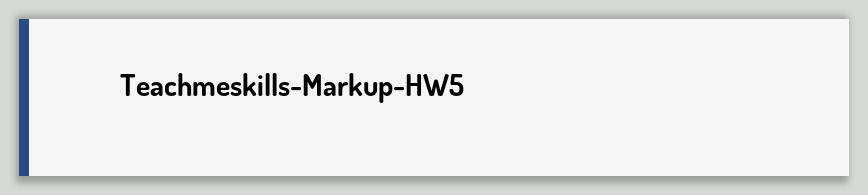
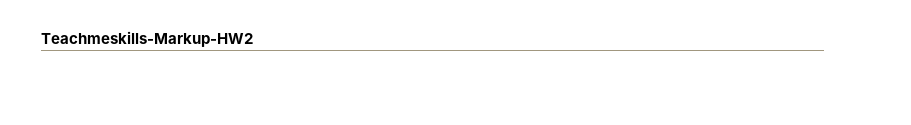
[120,73,464,103] Teachmeskills-Markup-HW5 -> [41,31,253,47] Teachmeskills-Markup-HW2

